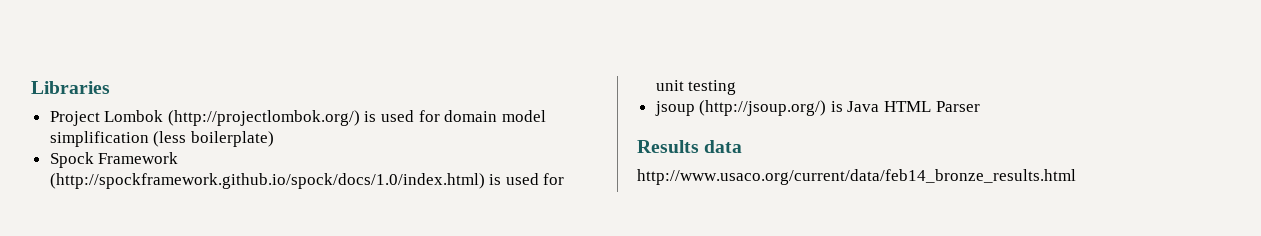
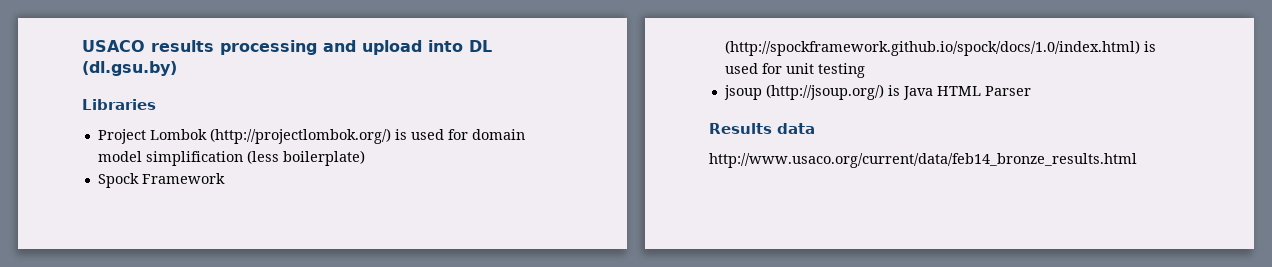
(31, 87) none -> [82,40,492,55] [82,61,177,76] USACO results processing and upload into DL (dl.gsu.by) //

